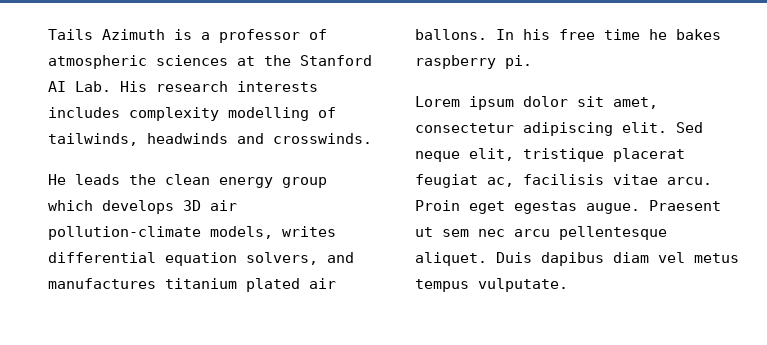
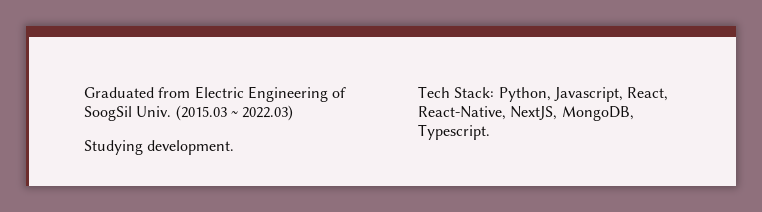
[48,29,327,43] [48,55,372,69] [48,81,318,92] [48,107,336,121] [48,133,372,146] [48,174,327,188] [48,200,237,214] [48,226,336,240] [48,252,354,266] [48,278,336,292] [415,29,721,40] [415,55,532,69] [415,96,658,110] [415,122,703,136] [415,148,685,162] [415,174,712,188] [415,200,721,214] [415,226,667,240] [415,252,739,266] [415,278,568,292] Tails Azimuth is a professor of atmospheric sciences at the Stanford AI Lab. His research interests includes complexity modelling of tailwinds, headwinds and crosswinds. // He leads the clean energy group which develops 3D air pollution-climate models, writes differential equation solvers, and manufactures titanium plated air ballons. In his free time he bakes raspberry pi. // Lorem ipsum dolor sit amet, consectetur adipiscing elit. Sed neque elit, tristique placerat feugiat ac, facilisis vitae arcu. Proin eget egestas augue. Praesent ut sem nec arcu pellentesque aliquet. Duis dapibus diam vel metus tempus vulputate. -> [84,86,347,102] [84,105,294,121] [84,140,235,155] [418,86,669,102] [418,106,634,121] [418,124,490,140] Graduated from Electric Engineering of SoogSil Univ. (2015.03 ~ 2022.03) // Studying development. // Tech Stack: Python, Javascript, React, React-Native, NextJS, MongoDB, Typescript.

